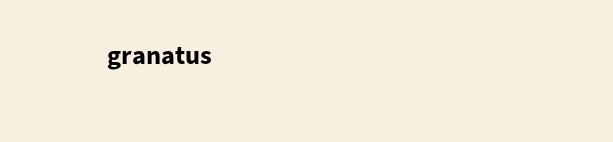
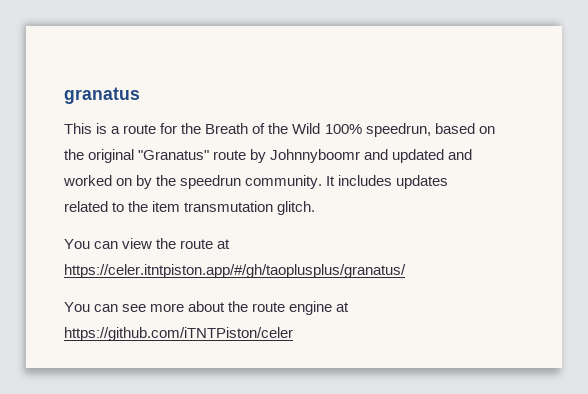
(212, 58) none -> [64,123,495,137] [64,149,473,163] [63,175,449,189] [64,201,316,215] [64,238,231,249] [64,264,406,278] [64,301,350,315] [64,327,293,341] // This is a route for the Breath of the Wild 100% speedrun, based on the original "Granatus" route by Johnnyboomr and updated and worked on by the speedrun community. It includes updates related to the item transmutation glitch. // You can view the route at https://celer.itntpiston.app/#/gh/taoplusplus/granatus/ // You can see more about the route engine at https://github.com/iTNTPiston/celer

